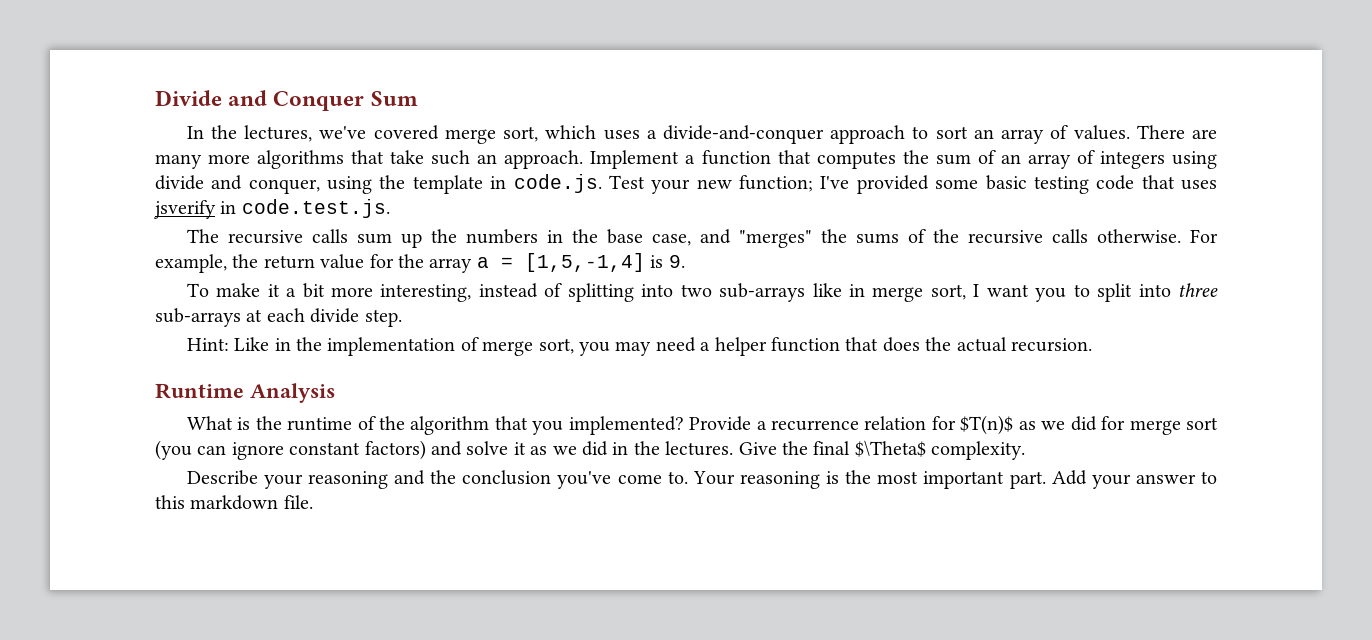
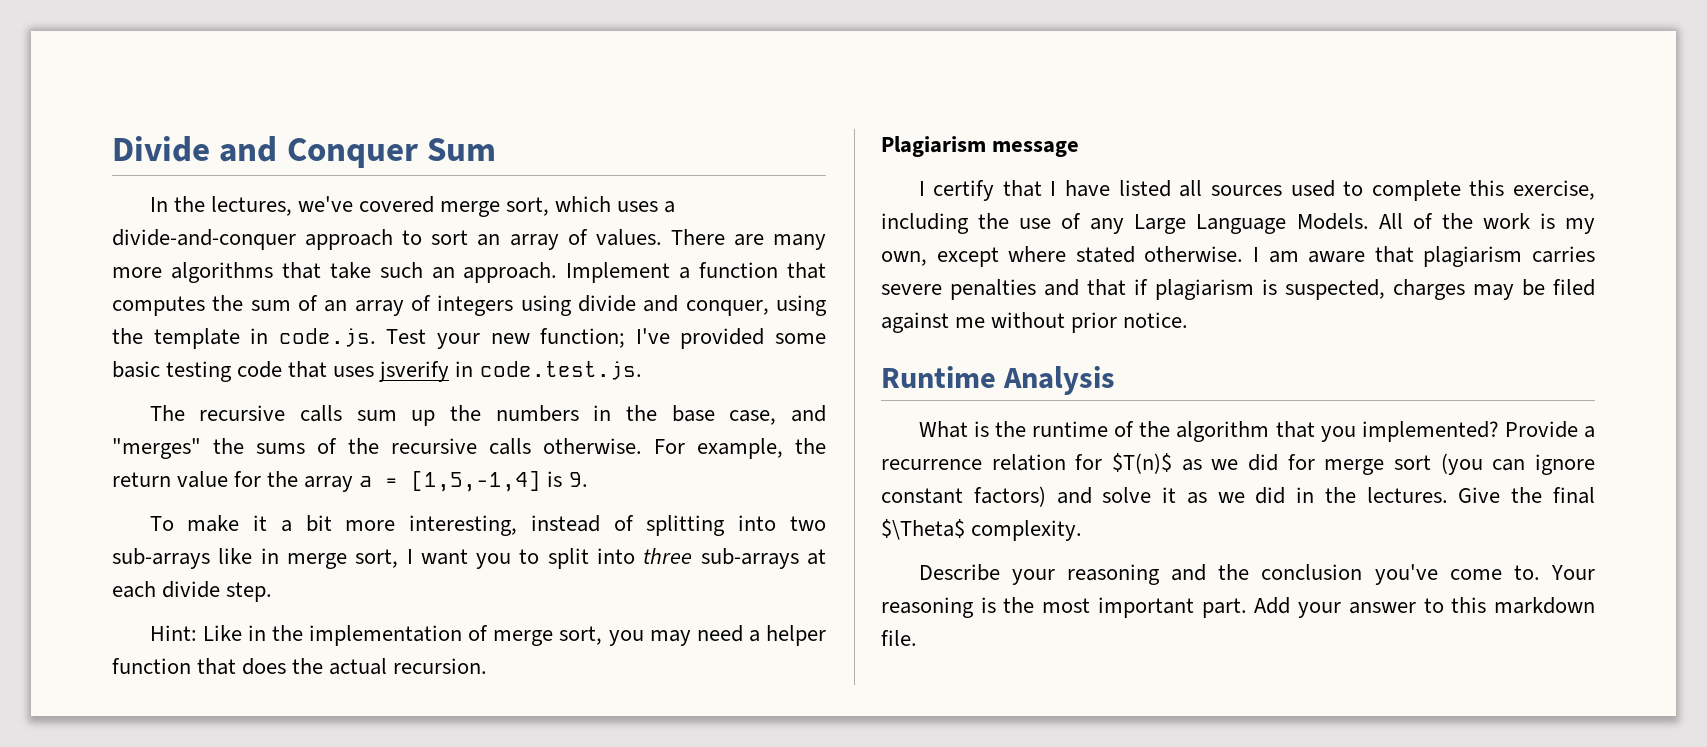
(1092, 345) none -> [881,136,1080,157] [918,180,1595,201] [881,213,1595,234] [881,246,1595,267] [881,279,1595,300] [881,312,1189,333] // Plagiarism message // I certify that I have listed all sources used to complete this exercise, including the use of any Large Language Models. All of the work is my own, except where stated otherwise. I am aware that plagiarism carries severe penalties and that if plagiarism is suspected, charges may be filed against me without prior notice.

